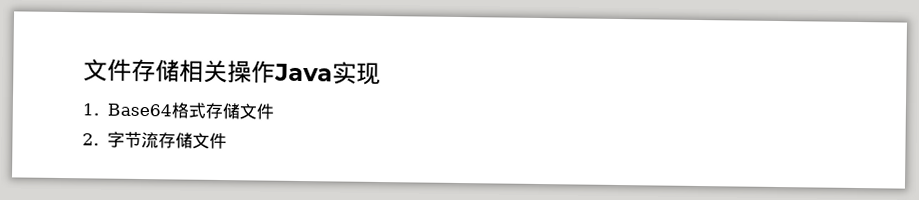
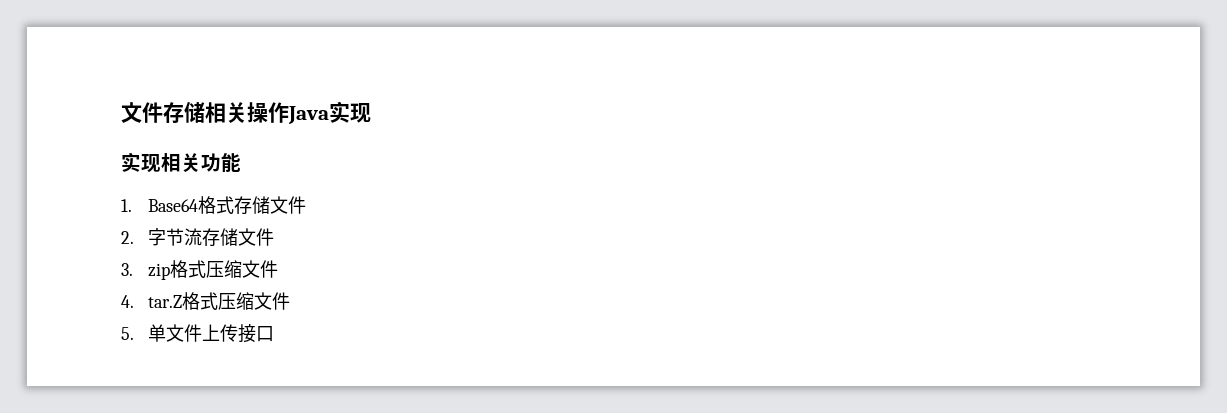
(381, 74) none -> [121,152,241,173] // 实现相关功能
(227, 141) none -> [121,260,278,280] [121,292,290,310] [121,324,274,343] // 3. zip格式压缩文件 // 4. tar.Z格式压缩文件 // 5.单文件上传接口

